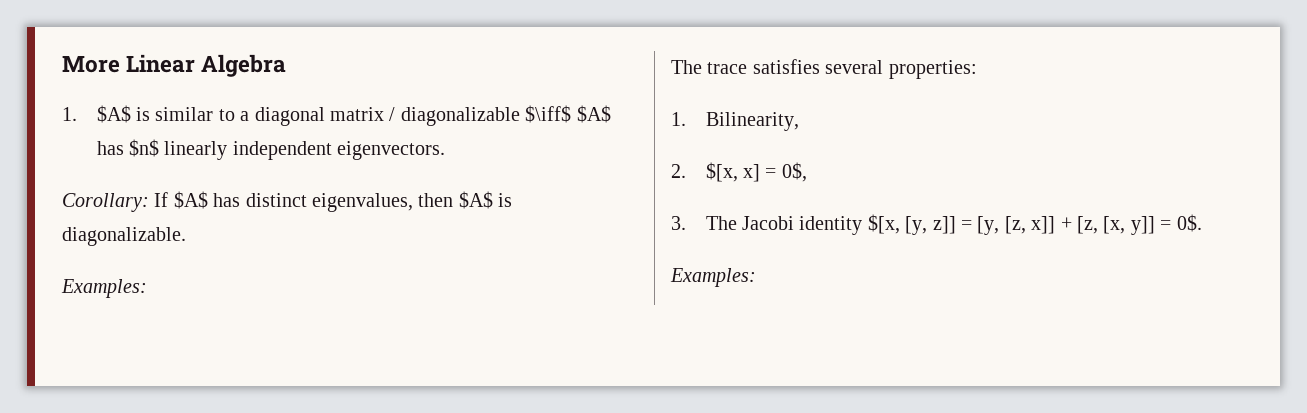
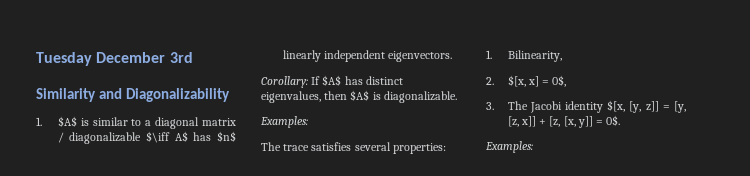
[62,54,287,77] More Linear Algebra -> [36,52,193,66] [36,88,230,102] Tuesday December 3rd // Similarity and Diagonalizability
[525,105,611,123] $\iff$ $A$ -> [146,131,188,143] $\iff A$

